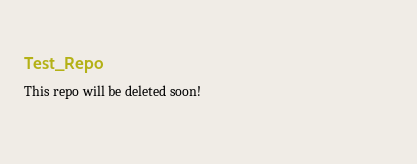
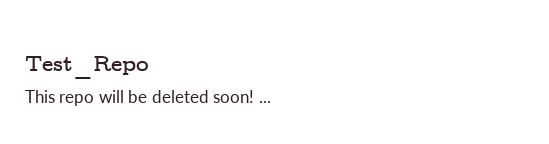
(201, 91) none -> [258,101,271,103] ...

